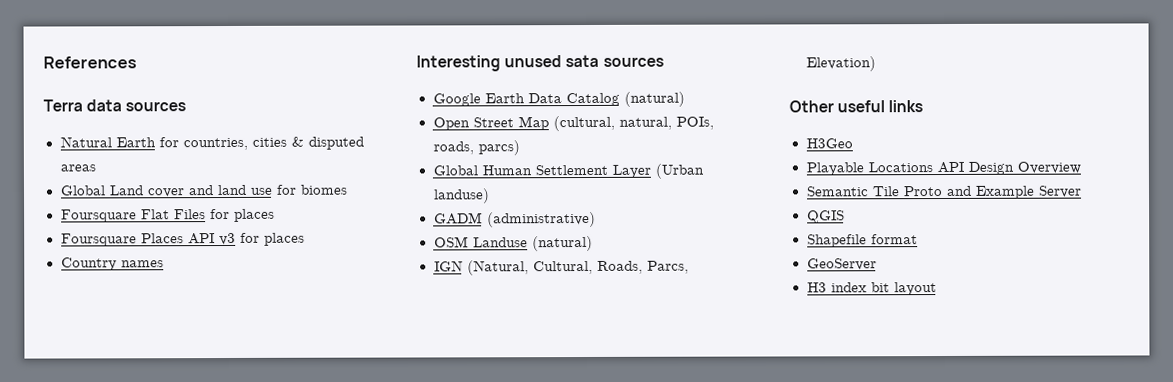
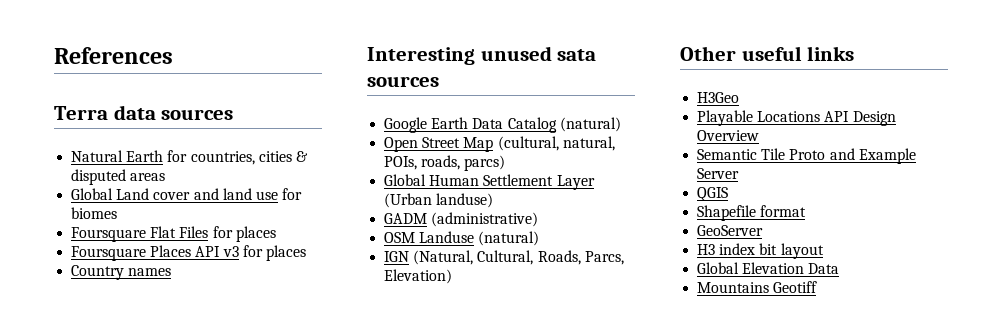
(937, 289) none -> [697,262,840,274] [697,281,818,293] // Global Elevation Data // Mountains Geotiff

